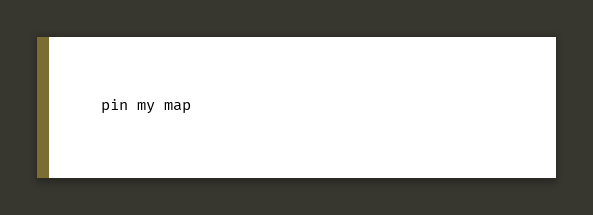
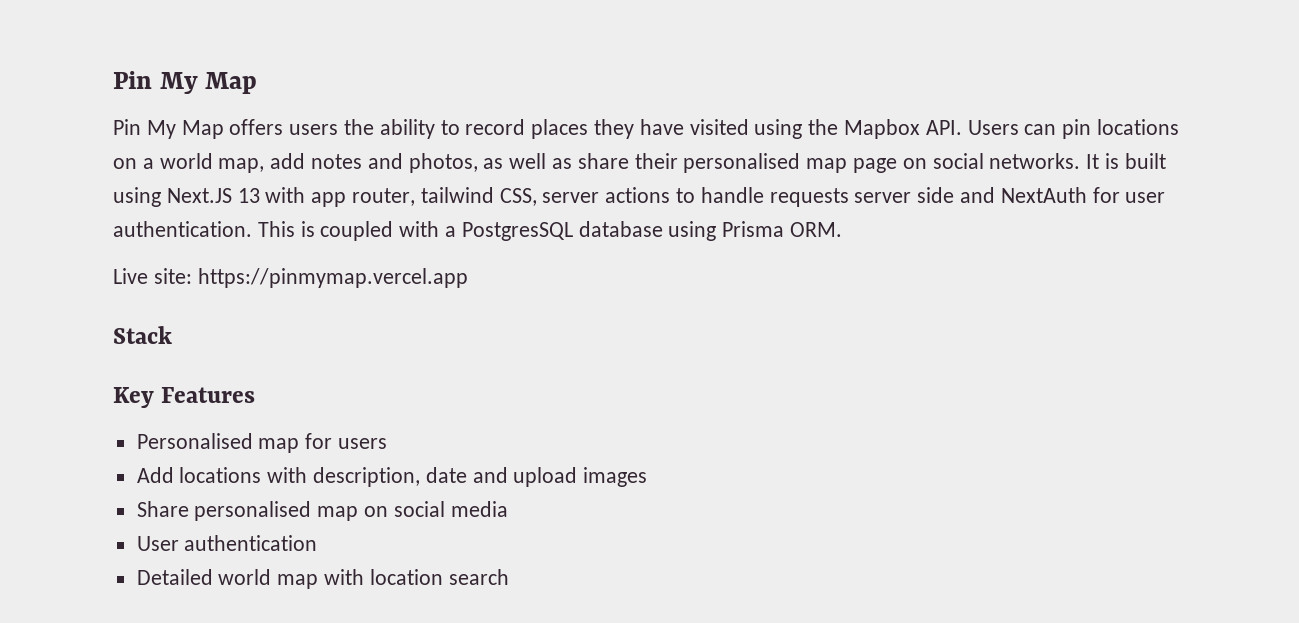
[101,99,191,114] pin my map -> [113,71,258,94] [113,119,1180,139] [113,153,1166,173] [113,187,1166,207] [113,221,843,241] [113,268,468,288] [113,326,172,344] [113,387,256,408] [136,433,388,453] [136,467,648,487] [136,501,508,521] [136,535,318,551] [136,569,509,589] Pin My Map // Pin My Map offers users the ability to record places they have visited using the Mapbox API. Users can pin locations on a world map, add notes and photos, as well as share their personalised map page on social networks. It is built using Next.JS 13 with app router, tailwind CSS, server actions to handle requests server side and NextAuth for user authentication. This is coupled with a PostgresSQL database using Prisma ORM. // Live site: https://pinmymap.vercel.app // Stack // Key Features // Personalised map for users // Add locations with description, date and upload images // Share personalised map on social media // User authentication // Detailed world map with location search

